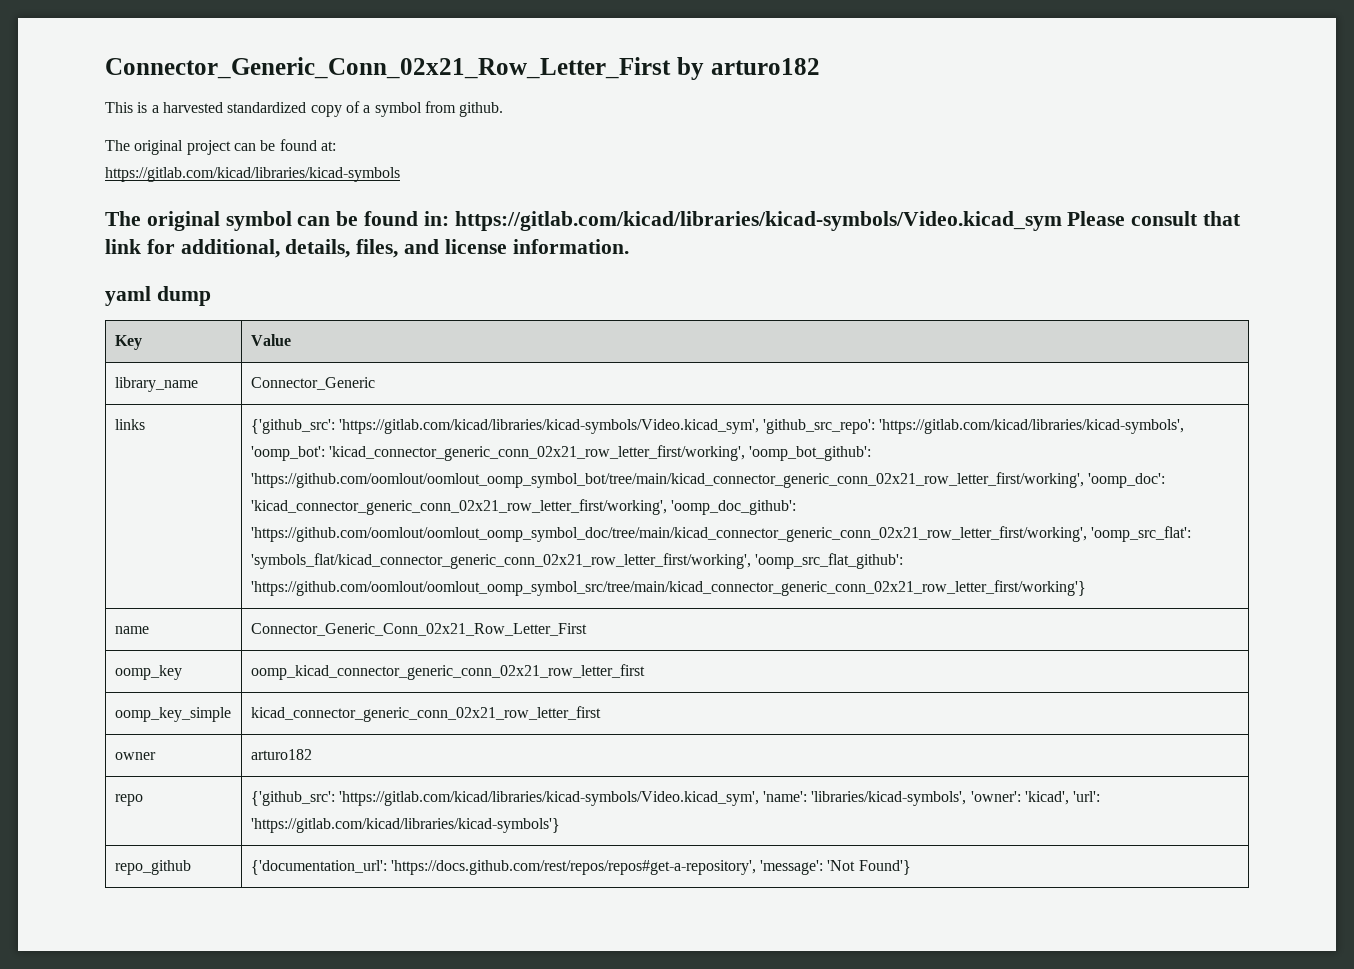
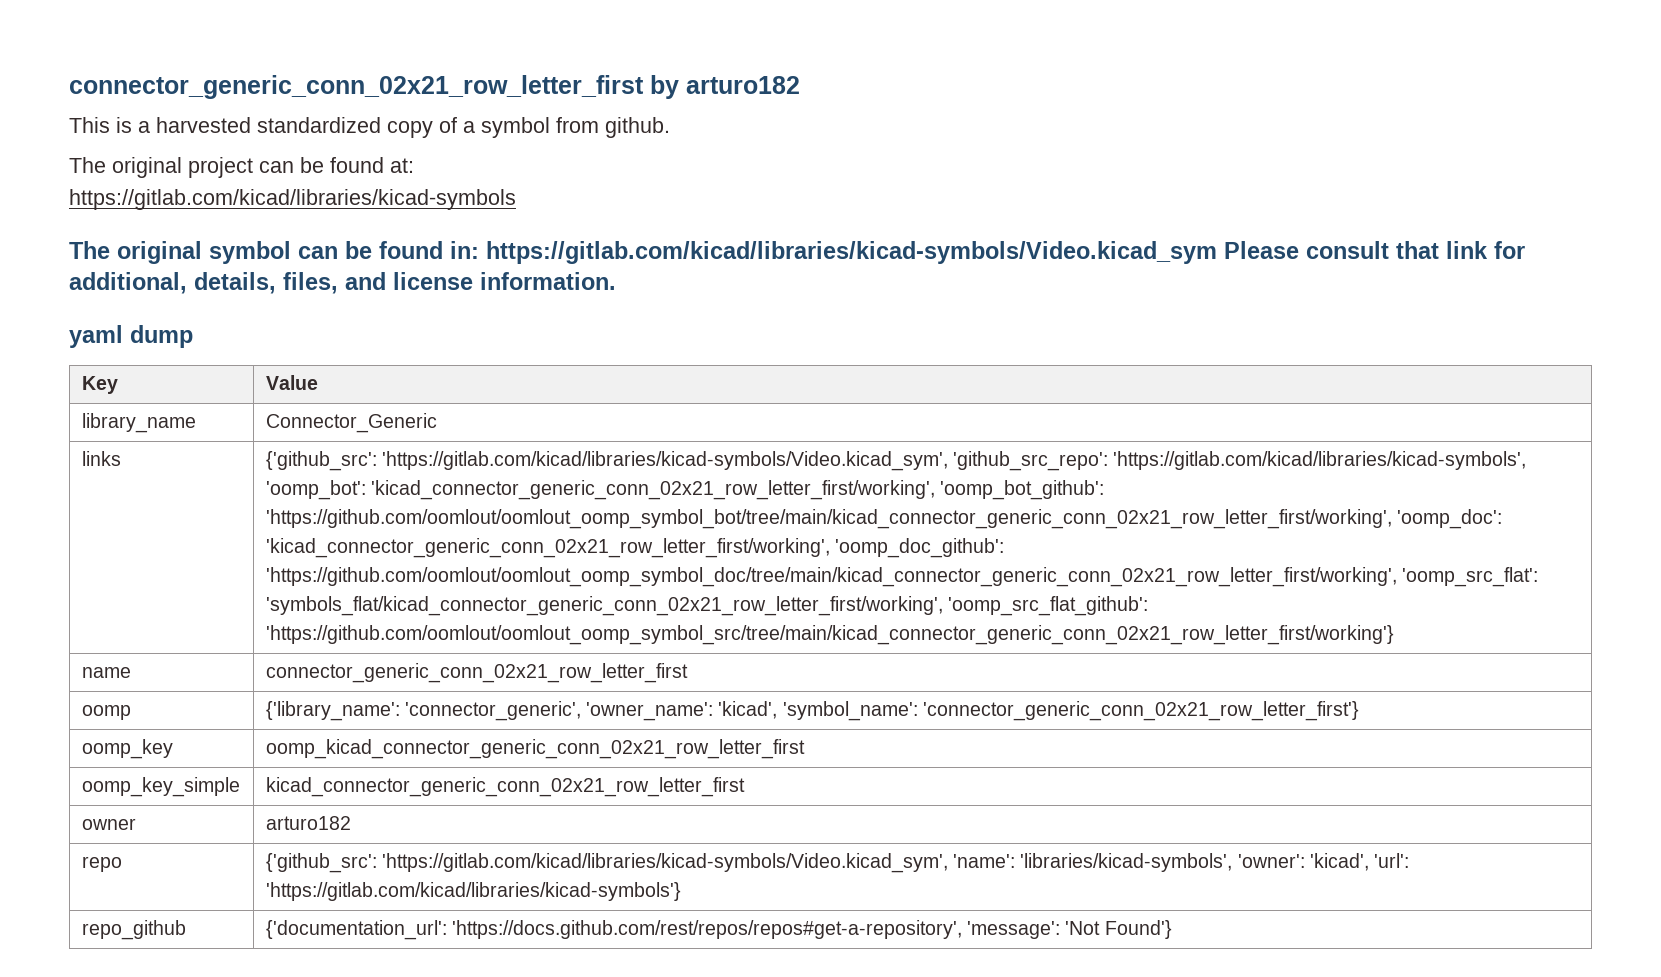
[105,57,671,79] Connector_Generic_Conn_02x21_Row_Letter_First -> [69,75,644,99] connector_generic_conn_02x21_row_letter_first
[250,623,587,636] Connector_Generic_Conn_02x21_Row_Letter_First -> [265,663,688,683] [81,705,131,720] [265,701,1359,721] connector_generic_conn_02x21_row_letter_first // oomp | {'library_name': 'connector_generic', 'owner_name': 'kicad', 'symbol_name': 'connector_generic_conn_02x21_row_letter_first'}

